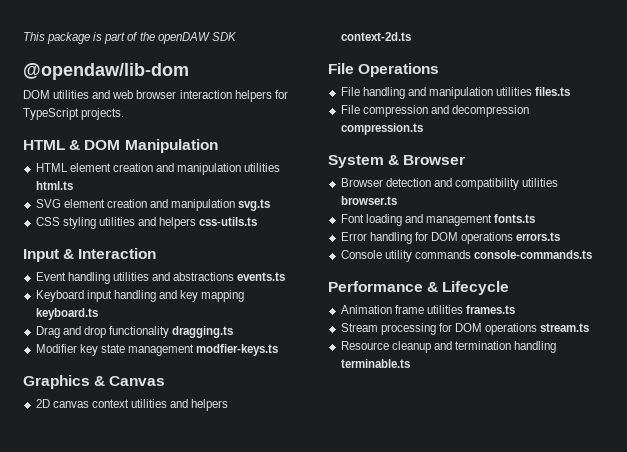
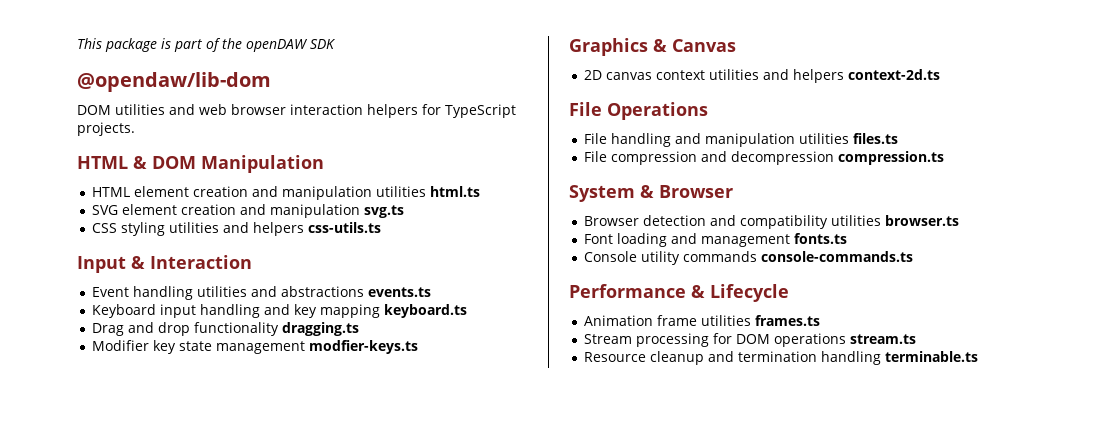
[340,232,561,244] // Error handling for DOM operations errors.ts -> (848, 238) none

